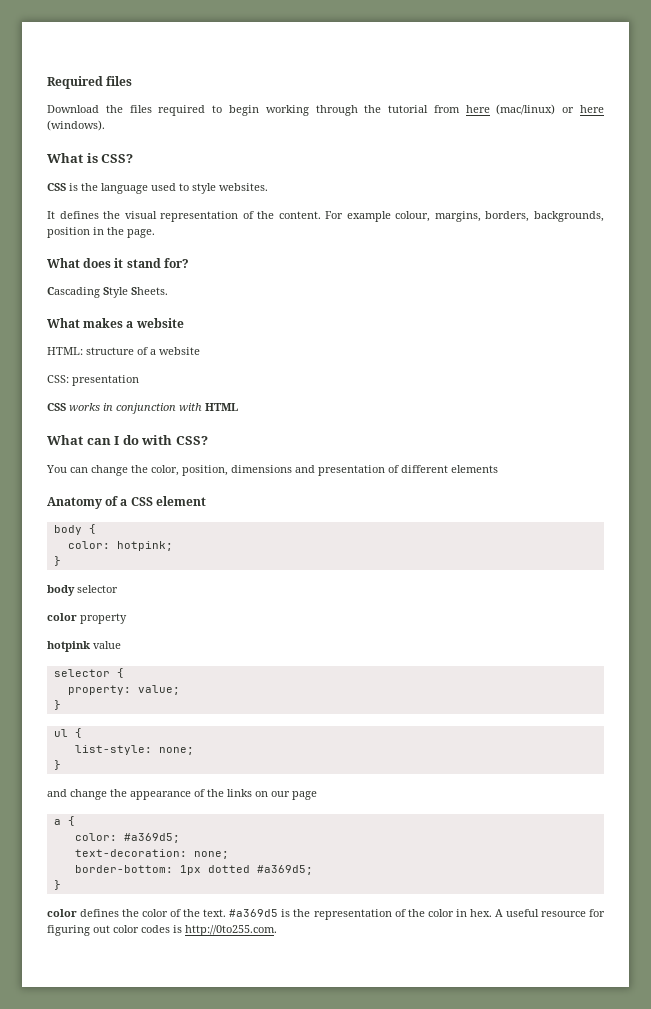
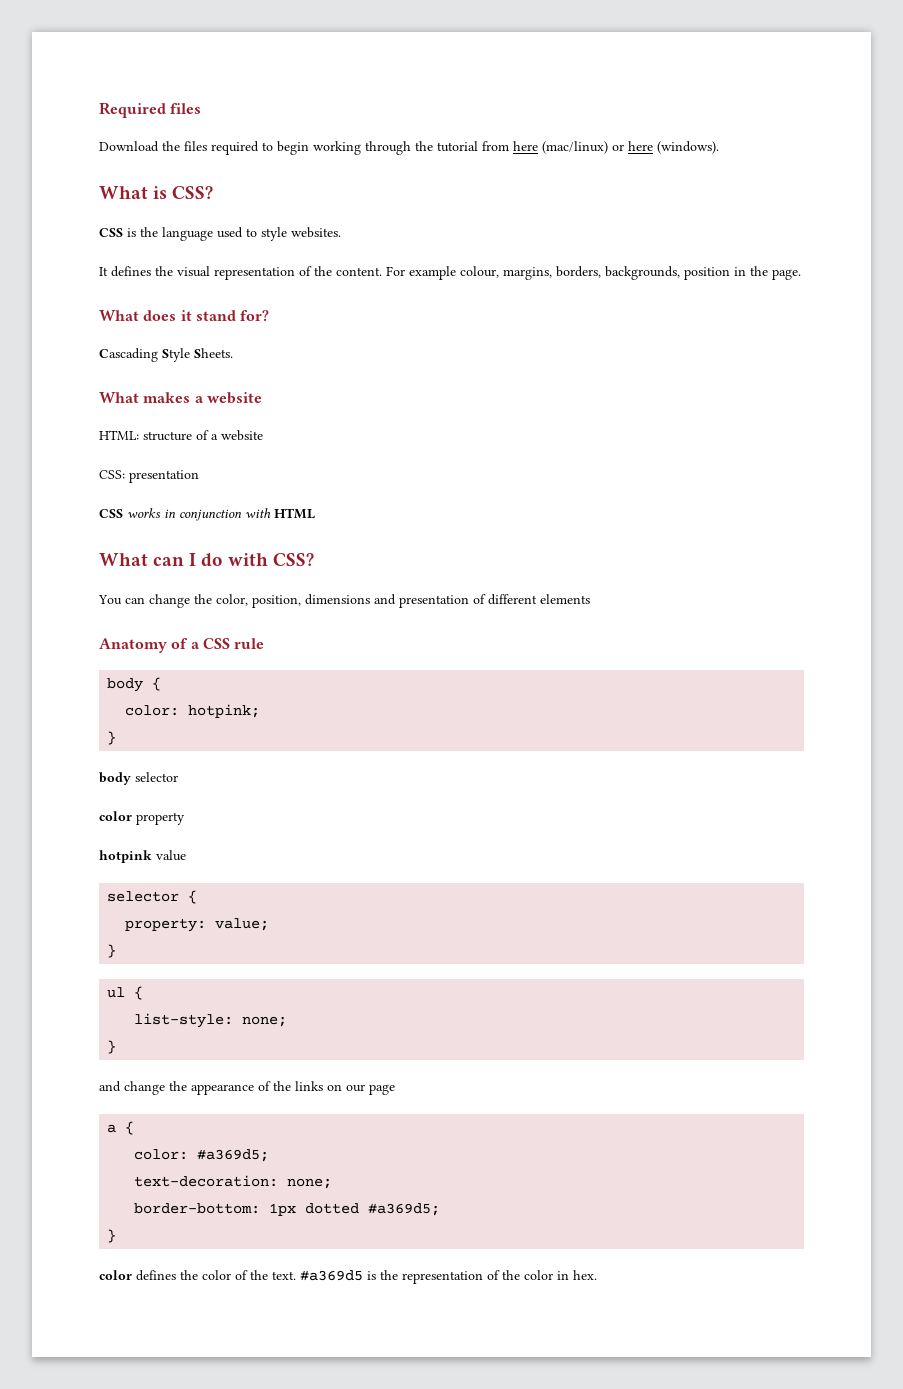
[155,496,206,506] element -> [234,638,265,649] rule
[494,909,605,917] [47,925,277,936] A useful resource for figuring out color codes is http://0to255.com. -> (597, 1275) none

